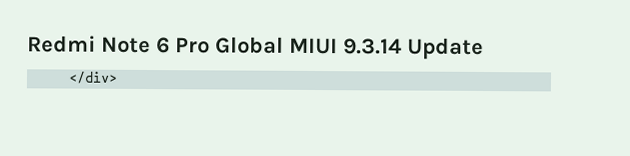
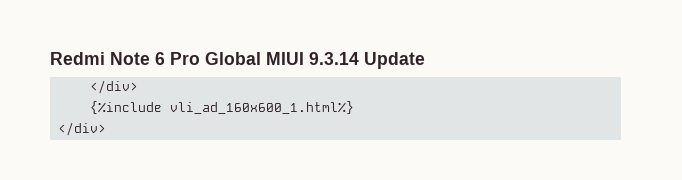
(118, 77) none -> [89,101,354,114] [57,122,106,136] // {%include vli_ad_160x600_1.html%} // </div>

